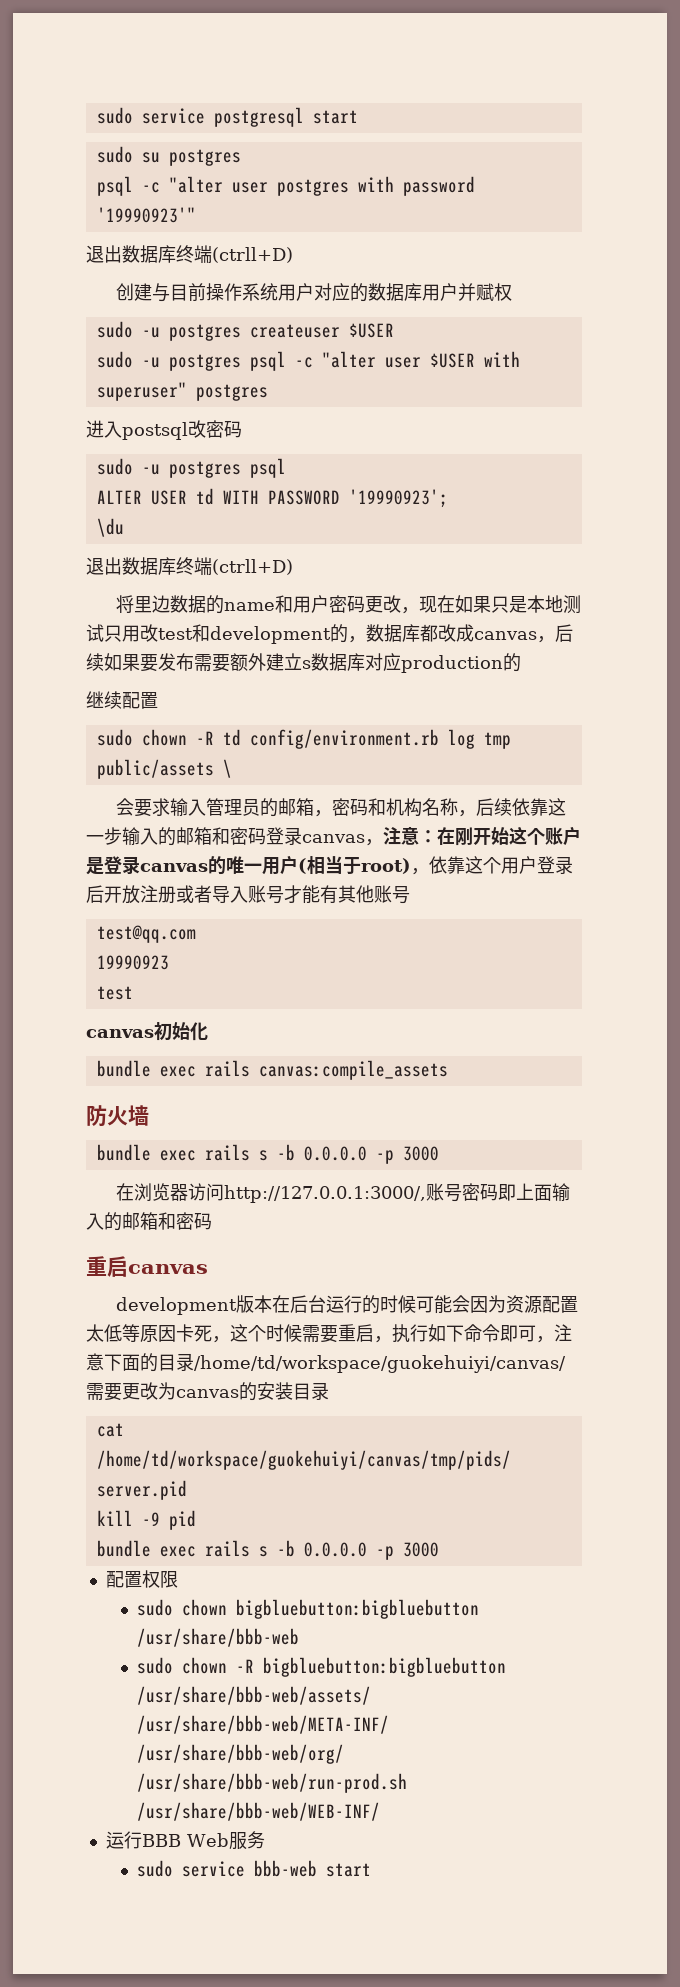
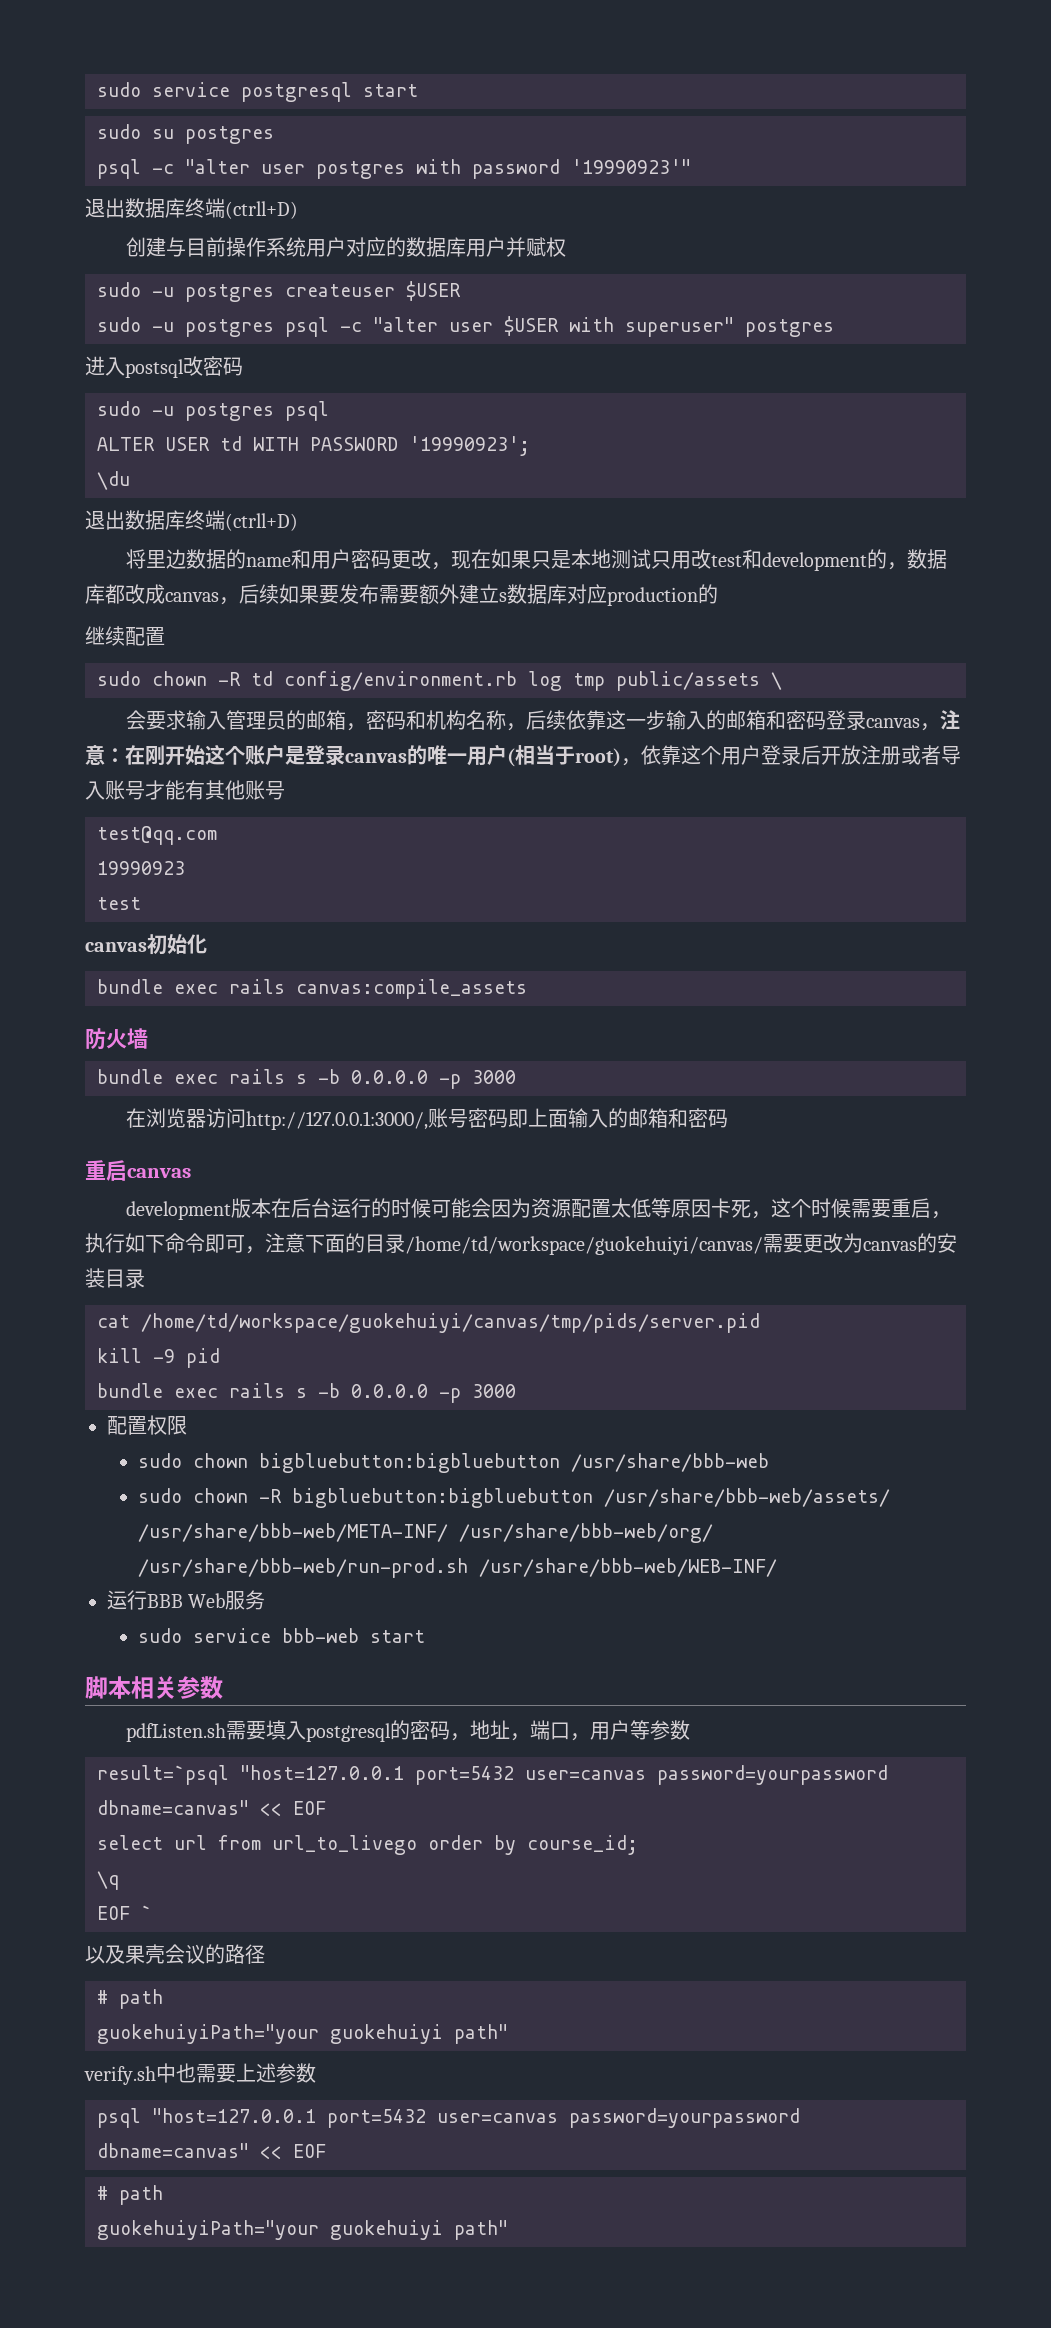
(372, 1870) none -> [85,1676,223,1699] [125,1720,690,1742] [97,1765,888,1785] [97,1800,326,1816] [97,1835,638,1855] [97,1871,119,1890] [97,1905,152,1920] [85,1944,265,1964] [97,1989,163,2009] [97,2024,508,2044] [84,2063,316,2085] [97,2108,800,2128] [97,2143,326,2159] [97,2185,163,2205] [97,2220,508,2240] // 脚本相关参数 // pdfListen.sh需要填入postgresql的密码，地址，端口，用户等参数 // result=`psql "host=127.0.0.1 port=5432 user=canvas password=yourpassword dbname=canvas" << EOF // select url from url_to_livego order by course_id; // \q // EOF ` // 以及果壳会议的路径 // # path // guokehuiyiPath="your guokehuiyi path" // verify.sh中也需要上述参数 // psql "host=127.0.0.1 port=5432 user=canvas password=yourpassword dbname=canvas" << EOF // # path // guokehuiyiPath="your guokehuiyi path"

